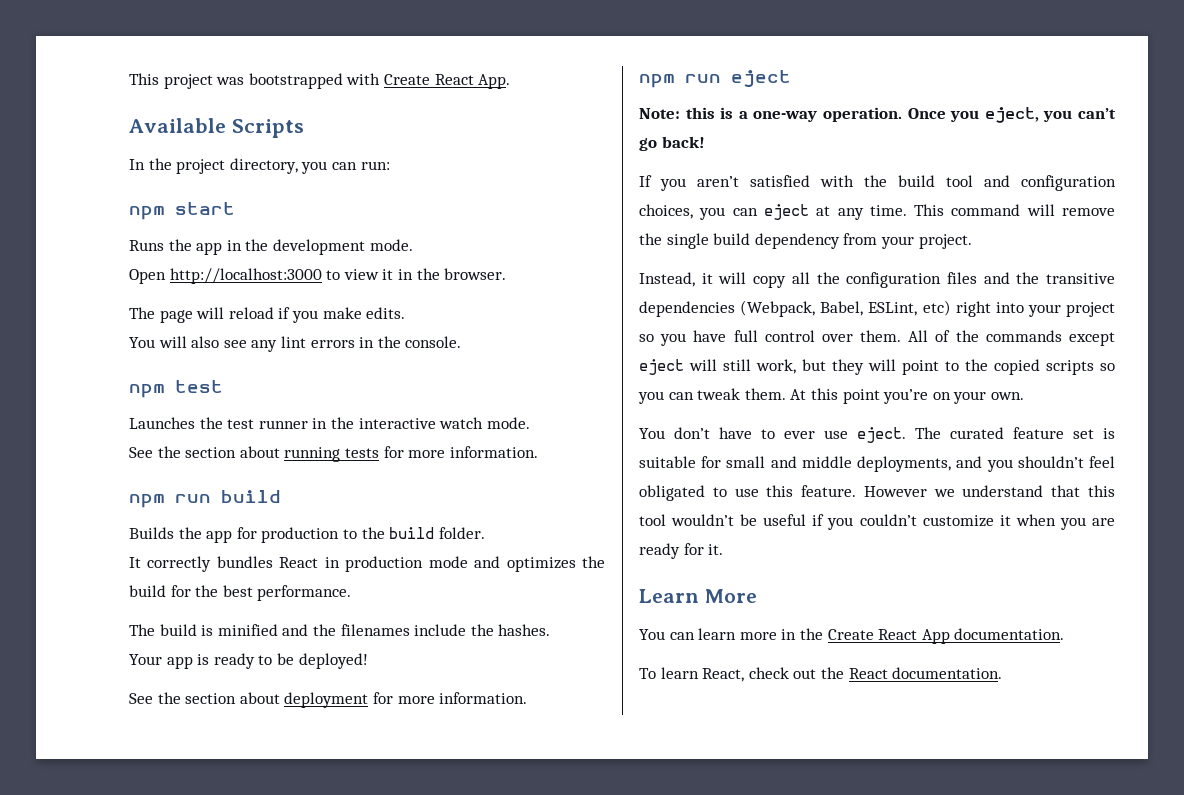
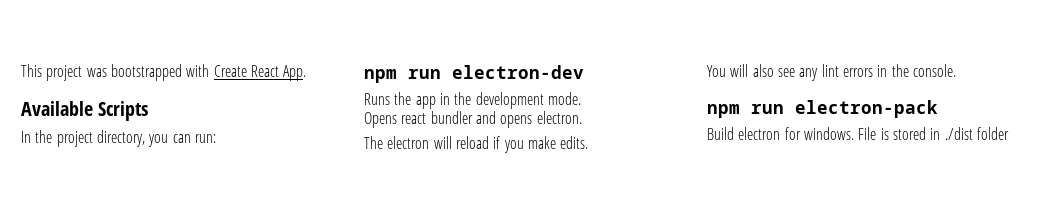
[175,202,235,215] start -> [408,65,584,79] run electron-dev
[129,268,507,284] [129,307,193,323] Open http://localhost:3000 to view it in the browser. // The page -> [364,111,582,128] [364,136,430,149] Opens react bundler and opens electron. // The electron
[175,380,223,393] [129,417,530,429] [129,446,538,462] [129,490,281,508] [129,527,485,543] [129,556,606,572] [129,585,352,601] [129,624,551,636] [129,653,368,669] [129,692,528,708] [639,70,791,88] [639,107,1116,123] [639,136,705,151] [639,175,1116,191] [639,204,1115,220] [639,233,972,249] [639,272,1115,288] [639,300,1115,317] [639,330,1115,346] [639,359,1115,375] [638,388,1024,404] [639,427,1115,443] [639,456,1115,472] [639,485,1115,501] [639,514,1115,530] [639,543,724,559] [639,589,757,603] [639,628,1065,644] [639,667,1003,682] test // Launches the test runner in the interactive watch mode. // See the section about running tests for more information. // npm run build // Builds the app for production to the build folder. // It correctly bundles React in production mode and optimizes the build for the best performance. // The build is minified and the filenames include the hashes. // Your app is ready to be deployed! // See the section about deployment for more information. // npm run eject // Note: this is a one-way operation. Once you eject, you can’t go back! // If you aren’t satisfied with the build tool and configuration choices, you can eject at any time. This command will remove the single build dependency from your project. // Instead, it will copy all the configuration files and the transitive dependencies (Webpack, Babel, ESLint, etc) right into your project so you have full control over them. All of the commands except eject will still work, but they will point to the copied scripts so you can tweak them. At this point you’re on your own. // You don’t have to ever use eject. The curated feature set is suitable for small and middle deployments, and you shouldn’t feel obligated to use this feature. However we understand that this tool wouldn’t be useful if you couldn’t customize it when you are ready for it. // Learn More // You can learn more in the Create React App documentation. // To learn React, check out the React documentation. -> [751,100,938,118] [707,127,1009,140] run electron-pack // Build electron for windows. File is stored in ./dist folder

